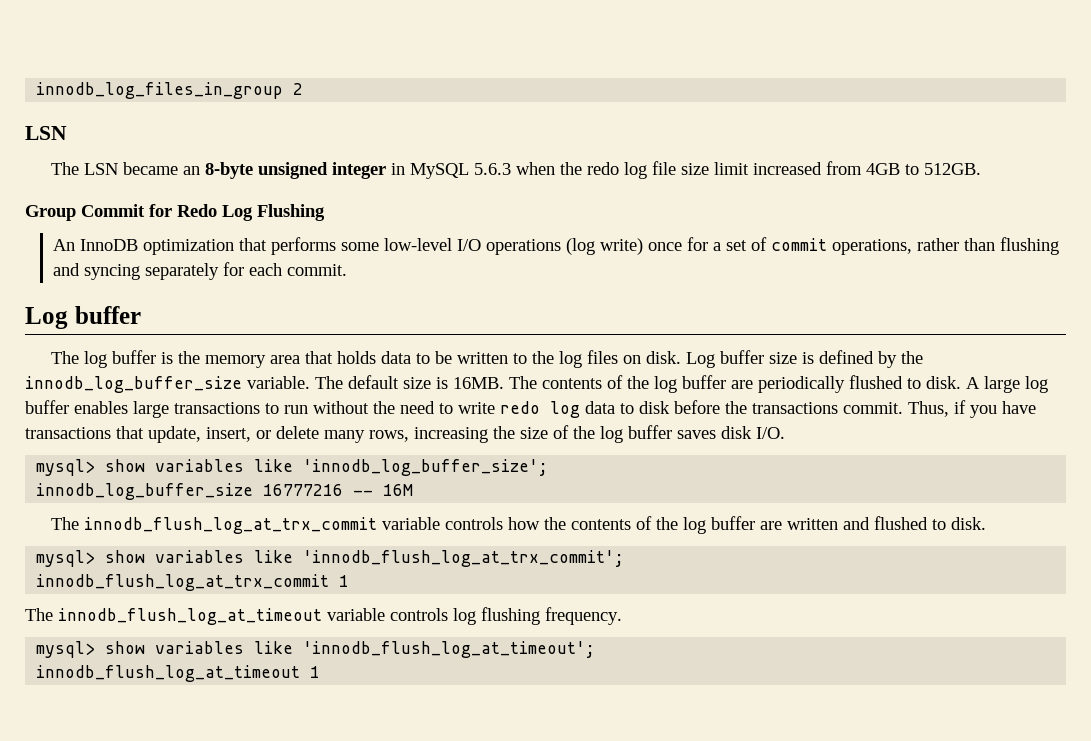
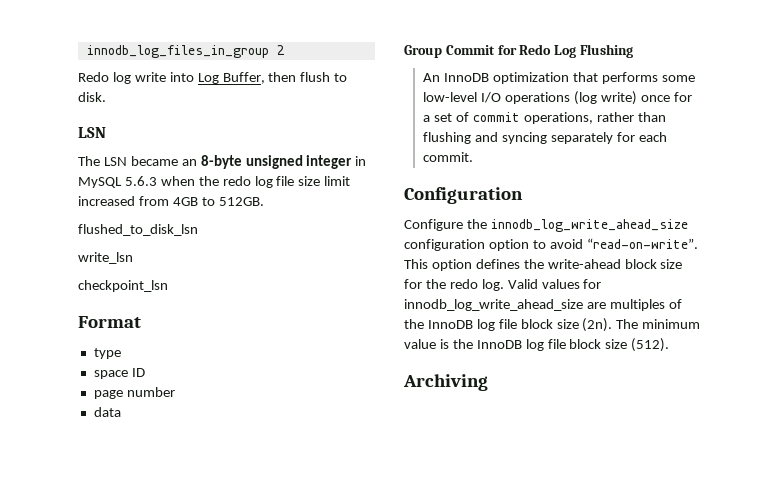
(304, 89) none -> [78,72,348,84] [78,92,106,102] // Redo log write into Log Buffer, then flush to disk.
(982, 169) none -> [78,224,198,236] [78,252,133,264] [78,280,168,292] [78,316,141,328] [93,348,121,359] [93,368,145,379] [93,387,175,399] [93,407,121,417] // flushed_to_disk_lsn // write_lsn // checkpoint_lsn // Format // type // space ID // page number // data
[25,306,141,329] [51,350,924,368] [25,375,1048,393] [25,400,1036,418] [25,425,785,443] [36,459,549,476] [36,483,414,500] [51,516,987,534] [36,550,625,567] [36,574,350,591] [25,607,622,625] [36,641,596,658] [36,665,321,682] Log buffer // The log buffer is the memory area that holds data to be written to the log files on disk. Log buffer size is defined by the innodb_log_buffer_size variable. The default size is 16MB. The contents of the log buffer are periodically flushed to disk. A large log buffer enables large transactions to run without the need to write redo log data to disk before the transactions commit. Thus, if you have transactions that update, insert, or delete many rows, increasing the size of the log buffer saves disk I/O. // mysql> show variables like 'innodb_log_buffer_size'; // innodb_log_buffer_size 16777216 -- 16M // The innodb_flush_log_at_trx_commit variable controls how the contents of the log buffer are written and flushed to disk. // mysql> show variables like 'innodb_flush_log_at_trx_commit'; // innodb_flush_log_at_trx_commit 1 // The innodb_flush_log_at_timeout variable controls log flushing frequency. // mysql> show variables like 'innodb_flush_log_at_timeout'; // innodb_flush_log_at_timeout 1 -> [404,187,523,204] [404,219,688,232] [404,238,698,251] [404,259,683,271] [404,279,602,291] [404,299,682,311] [404,318,701,332] [404,338,670,352] [403,374,488,391] Configuration // Configure the innodb_log_write_ahead_size configuration option to avoid “read-on-write”. This option defines the write-ahead block size for the redo log. Valid values for innodb_log_write_ahead_size are multiples of the InnoDB log file block size (2n). The minimum value is the InnoDB log file block size (512). // Archiving

